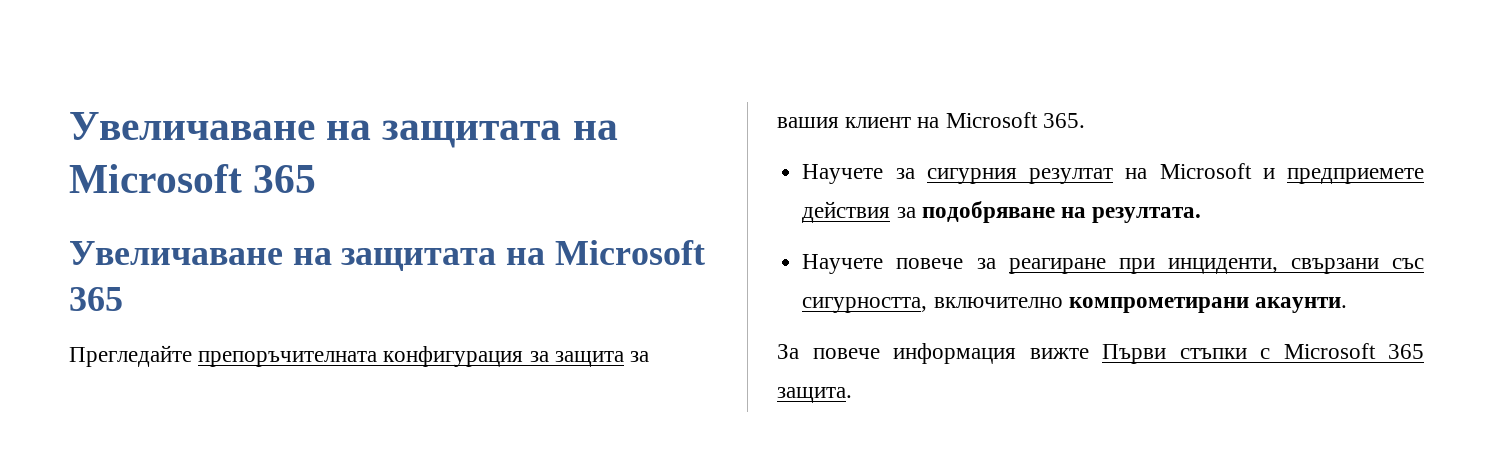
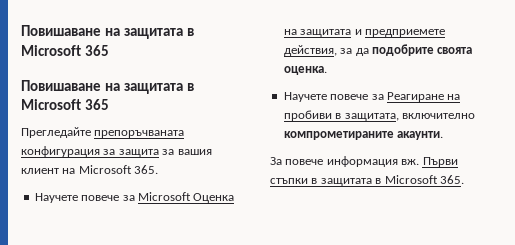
[69,112,618,148] [69,164,317,193] [69,241,546,271] Увеличаване на защитата на Microsoft 365 // Увеличаване на защитата на -> [21,25,195,39] [21,45,110,56] [21,80,194,94] Повишаване на защитата в Microsoft 365 // Повишаване на защитата в
[198,351,378,367] препоръчителната -> [94,130,185,138] препоръчваната
[895,163,1424,184] [802,201,1202,223] [802,254,1424,274] [802,297,1249,313] за сигурния резултат на Microsoft и предприемете действия за подобряване на резултата. // Научете повече за реагиране при инциденти, свързани със сигурността, включително компрометирани -> [81,192,235,203] [283,29,445,37] [283,44,473,56] [283,66,327,75] [283,92,461,102] [283,110,475,121] [283,131,394,140] повече за Microsoft Оценка на защитата и предприемете действия, за да подобрите своята оценка. // Научете повече за Реагиране на пробиви в защитата, включително компрометираните
[1029,348,1089,359] вижте -> [401,159,420,165] вж.
[1260,343,1424,359] [777,387,852,403] с Microsoft 365 защита. -> [311,175,464,186] в защитата в Microsoft 365.

